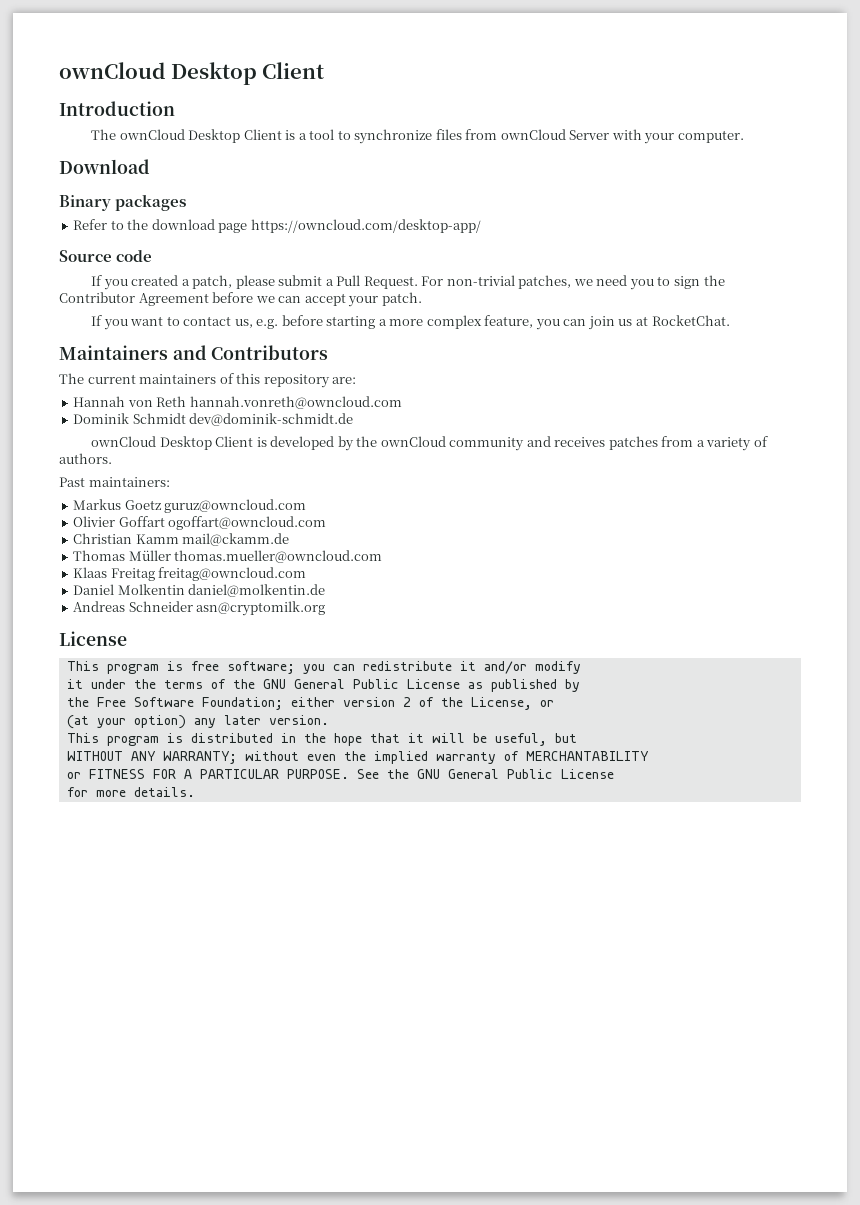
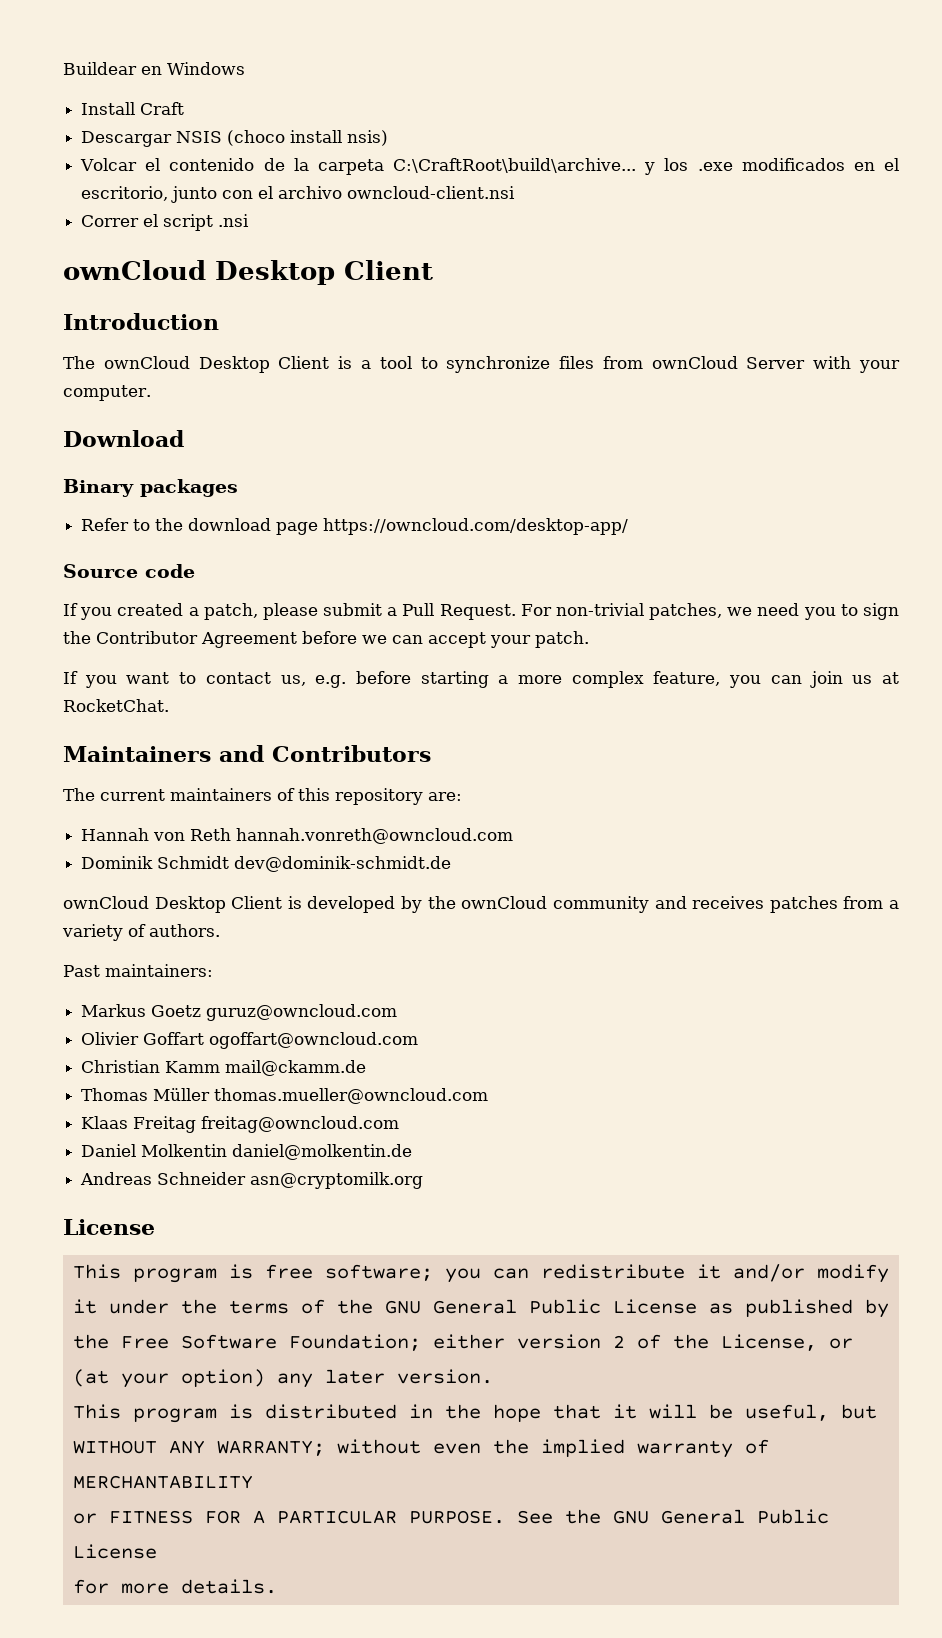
(59, 70) none -> [63,62,245,75] [81,102,185,115] [81,130,389,147] [80,158,899,175] [81,186,516,203] [81,214,250,231] Buildear en Windows // Install Craft // Descargar NSIS (choco install nsis) // Volcar el contenido de la carpeta C:\CraftRoot\build\archive... y los .exe modificados en el escritorio, junto con el archivo owncloud-client.nsi // Correr el script .nsi //

